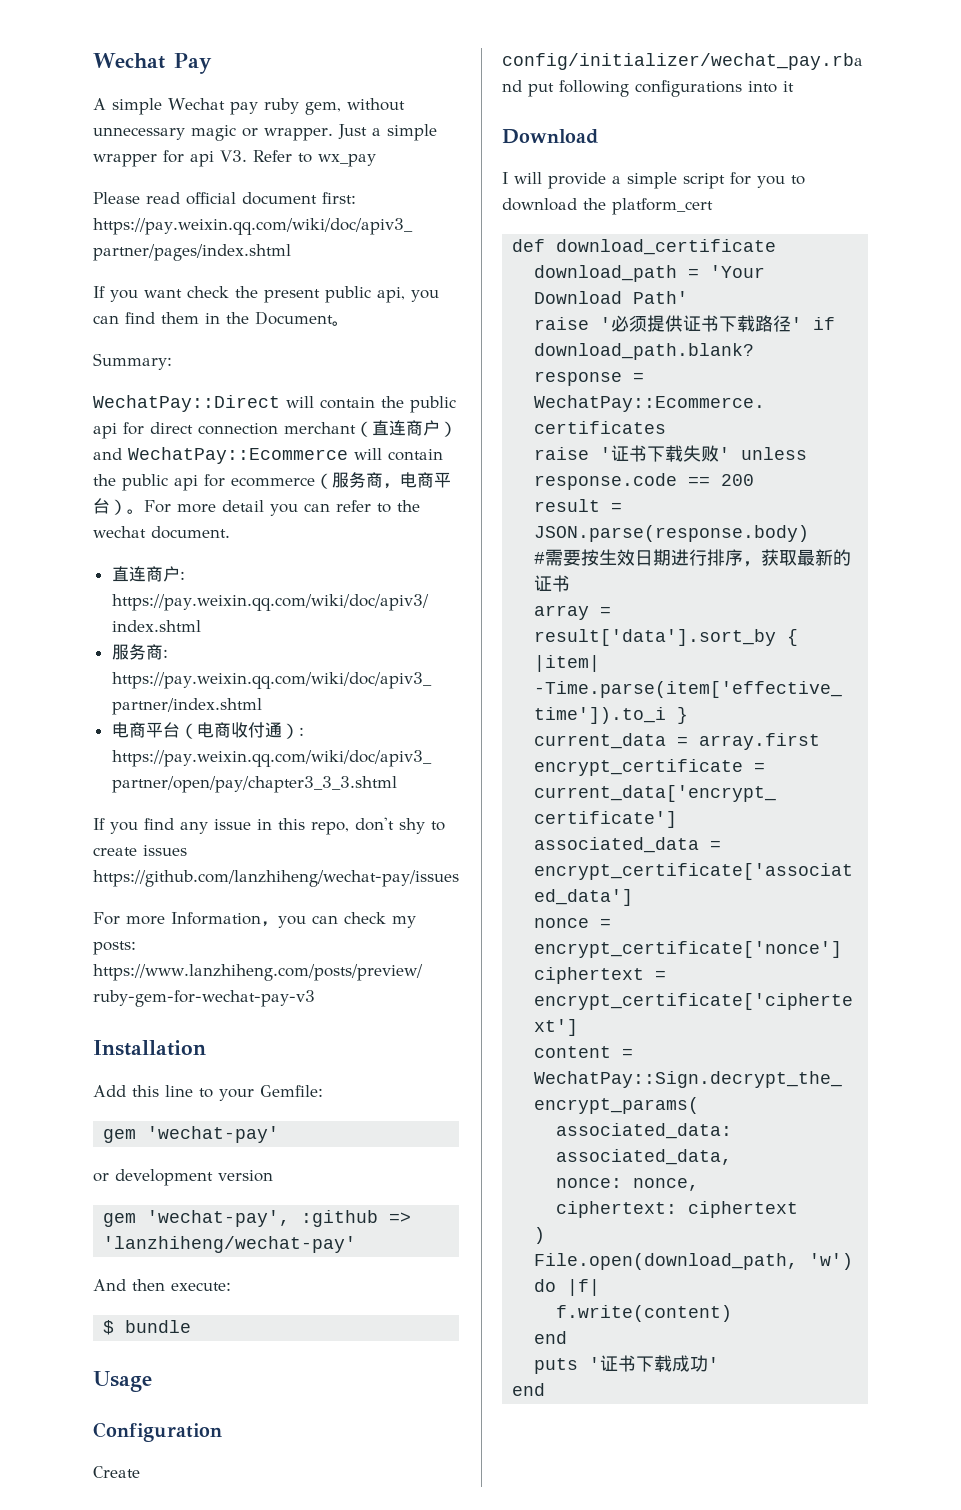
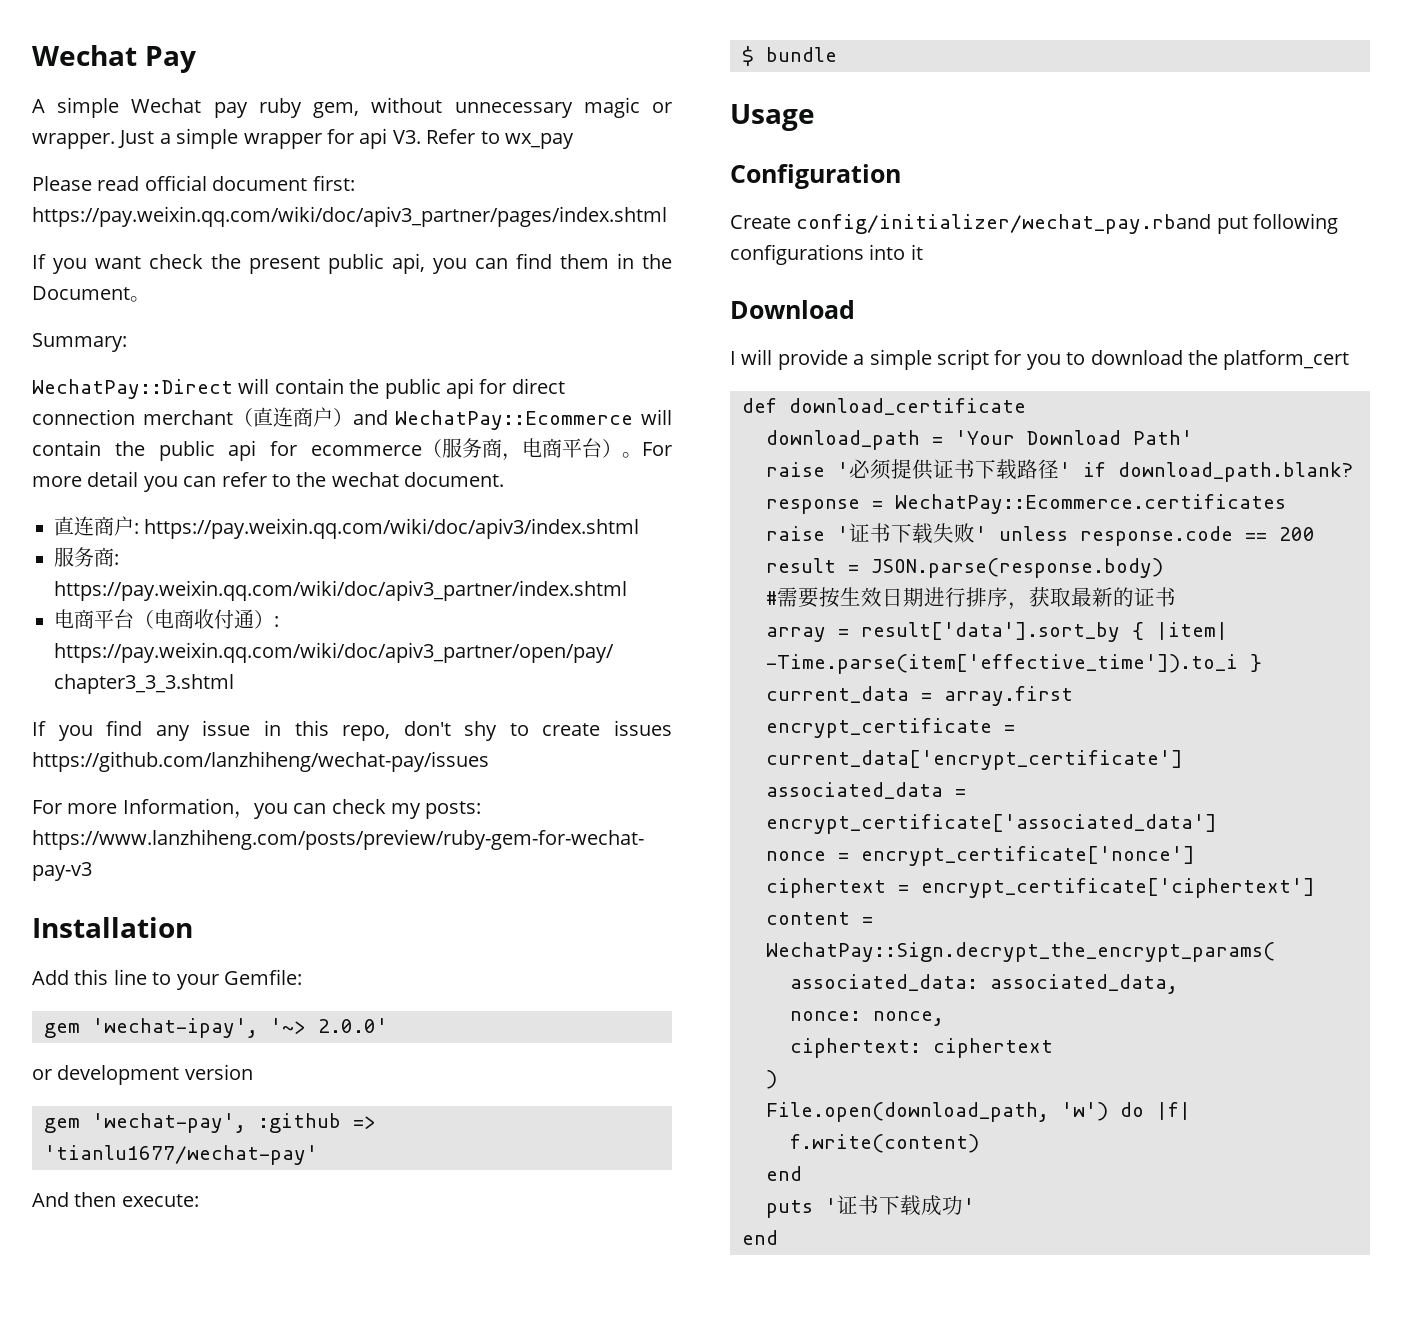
[147,1126,280,1143] 'wechat-pay' -> [92,1018,388,1038] 'wechat-ipay', '~> 2.0.0'
[103,1236,357,1253] 'lanzhiheng/wechat-pay' -> [44,1145,318,1165] 'tianlu1677/wechat-pay'

